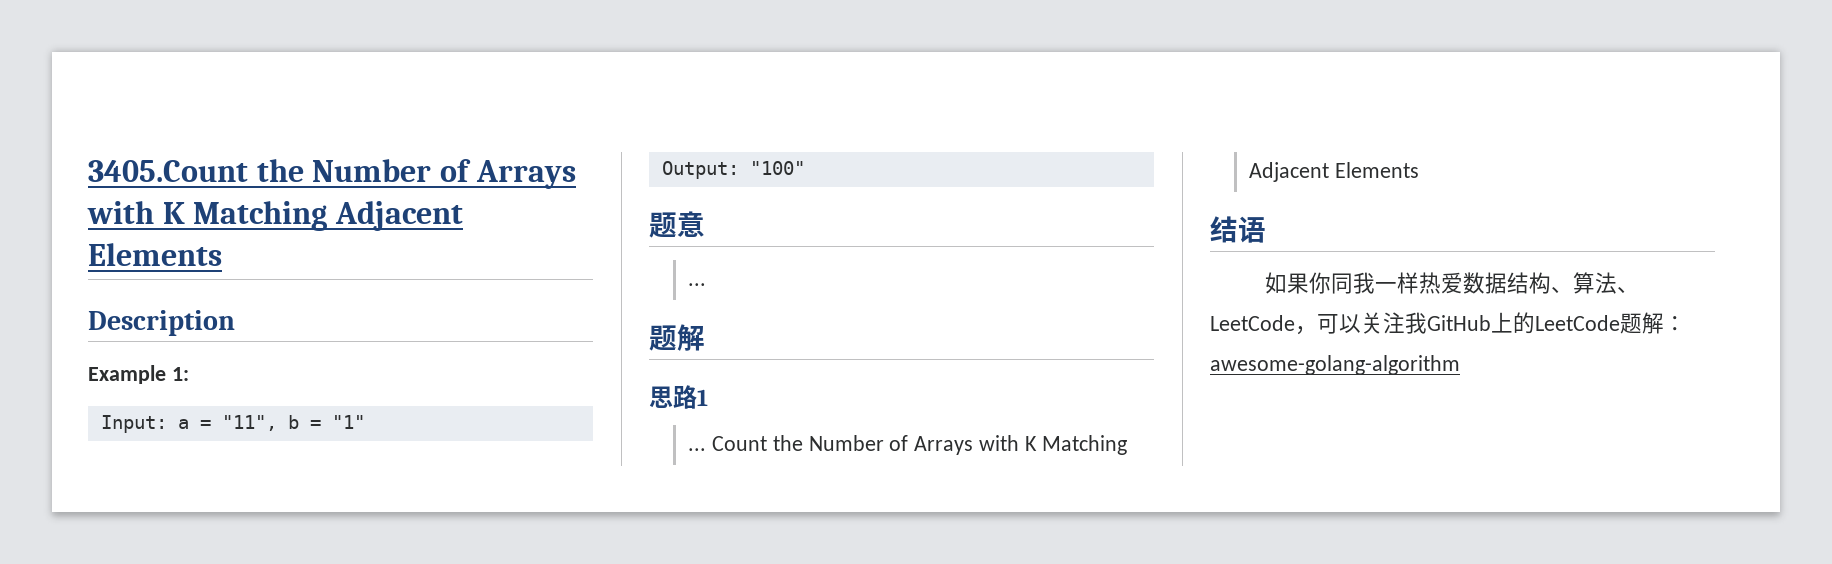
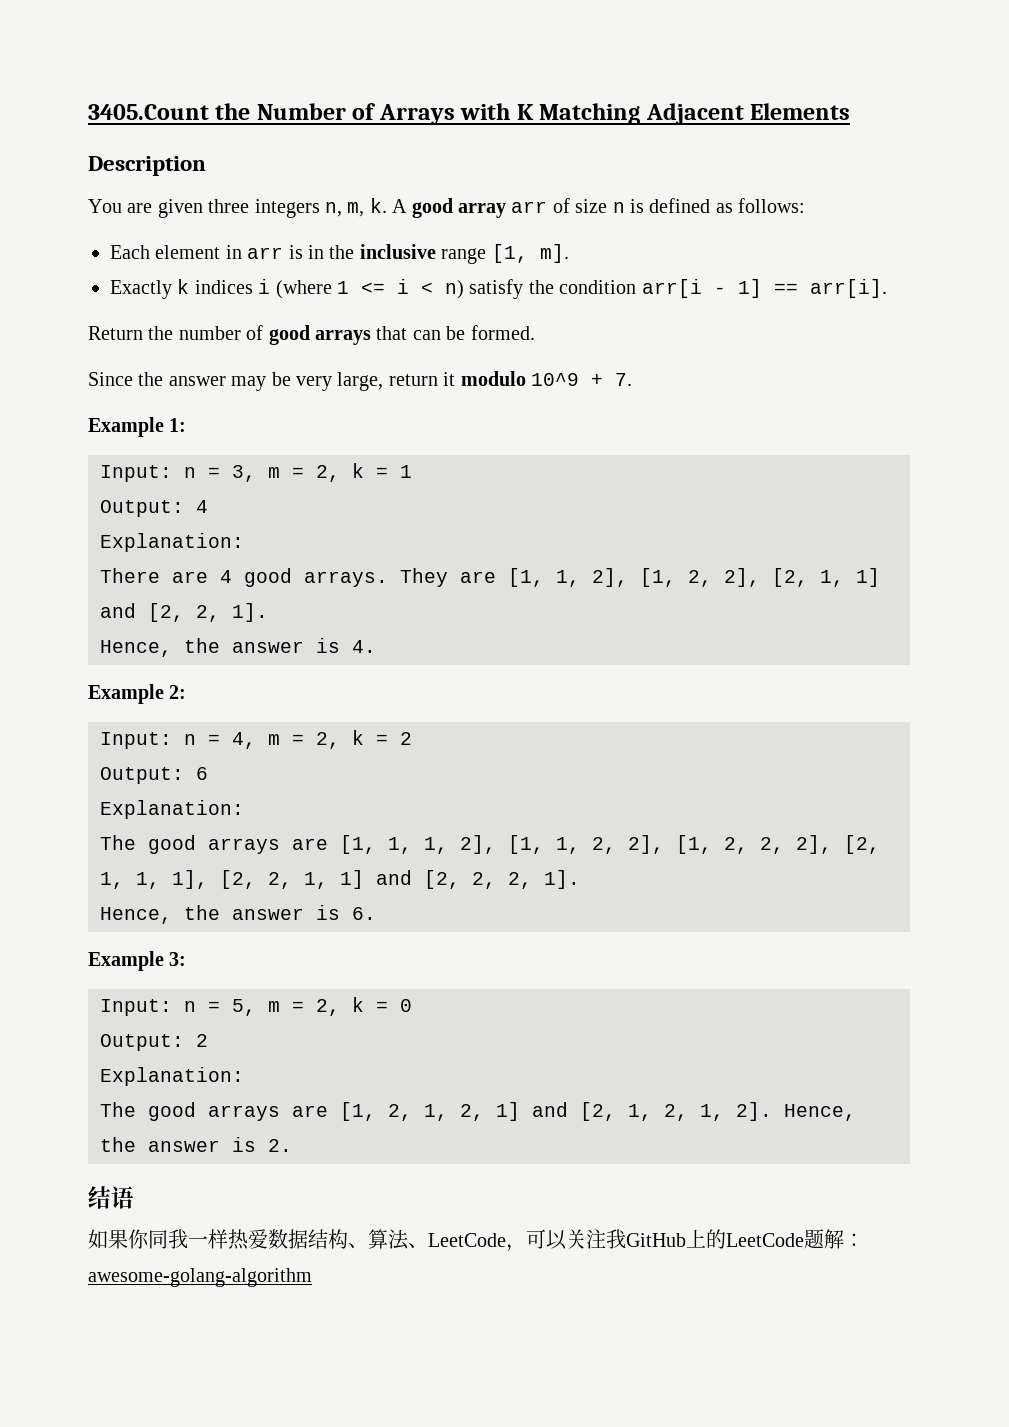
[88,365,189,384] [100,415,365,433] [661,161,805,179] [649,211,705,238] [688,283,707,286] [649,324,705,351] [649,385,708,409] [688,435,1127,455] [1249,162,1419,182] Example 1: // Input: a = "11", b = "1" // Output: "100" // 题意 // ... // 题解 // 思路1 // ... Count the Number of Arrays with K Matching Adjacent Elements -> [88,198,806,218] [110,244,569,264] [110,279,887,299] [88,325,535,345] [88,371,632,391] [88,417,187,437] [100,463,412,482] [100,500,208,517] [100,533,244,552] [100,568,880,587] [100,603,268,622] [100,638,376,657] [88,684,187,704] [100,730,412,749] [100,767,208,784] [100,800,244,819] [100,835,880,854] [100,870,580,889] [100,905,376,924] [88,951,187,971] [100,997,412,1016] [100,1034,208,1051] [100,1067,244,1086] [100,1102,856,1121] [100,1137,292,1152] You are given three integers n, m, k. A good array arr of size n is defined as follows: // Each element in arr is in the inclusive range [1, m]. // Exactly k indices i (where 1 <= i < n) satisfy the condition arr[i - 1] == arr[i]. // Return the number of good arrays that can be formed. // Since the answer may be very large, return it modulo 10^9 + 7. // Example 1: // Input: n = 3, m = 2, k = 1 // Output: 4 // Explanation: // There are 4 good arrays. They are [1, 1, 2], [1, 2, 2], [2, 1, 1] and [2, 2, 1]. // Hence, the answer is 4. // Example 2: // Input: n = 4, m = 2, k = 2 // Output: 6 // Explanation: // The good arrays are [1, 1, 1, 2], [1, 1, 2, 2], [1, 2, 2, 2], [2, 1, 1, 1], [2, 2, 1, 1] and [2, 2, 2, 1]. // Hence, the answer is 6. // Example 3: // Input: n = 5, m = 2, k = 0 // Output: 2 // Explanation: // The good arrays are [1, 2, 1, 2, 1] and [2, 1, 2, 1, 2]. Hence, the answer is 2.

